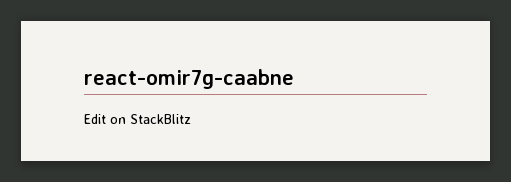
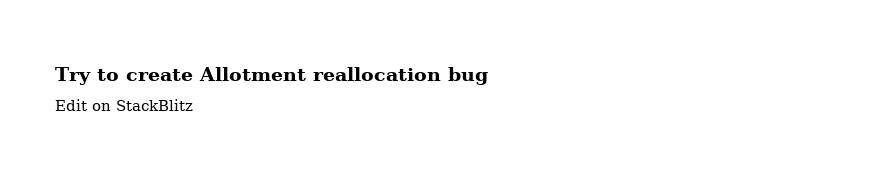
[84,69,294,89] react-omir7g-caabne -> [55,67,488,85] Try to create Allotment reallocation bug

